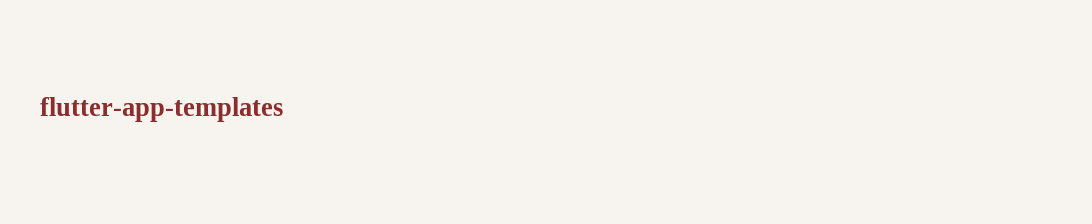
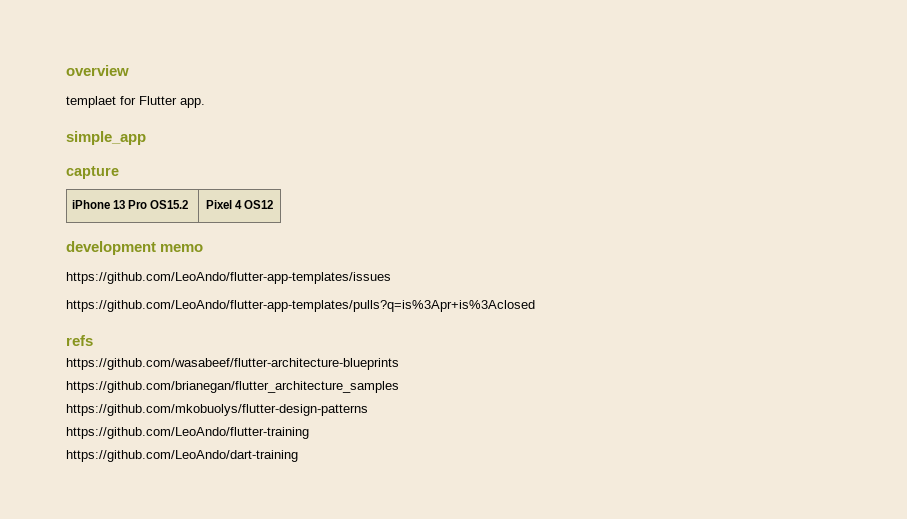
[40,97,283,122] flutter-app-templates -> [66,65,129,76] [66,96,205,108] [66,131,146,145] [66,166,119,179] [72,200,189,209] [205,200,274,209] [66,241,204,255] [66,272,391,284] [66,300,535,312] [66,335,93,346] [66,358,399,370] [66,381,399,393] [66,404,368,416] [66,427,309,439] [66,450,298,462] overview // templaet for Flutter app. // simple_app // capture // iPhone 13 Pro OS15.2 | Pixel 4 OS12 // development memo // https://github.com/LeoAndo/flutter-app-templates/issues // https://github.com/LeoAndo/flutter-app-templates/pulls?q=is%3Apr+is%3Aclosed // refs // https://github.com/wasabeef/flutter-architecture-blueprints // https://github.com/brianegan/flutter_architecture_samples // https://github.com/mkobuolys/flutter-design-patterns // https://github.com/LeoAndo/flutter-training // https://github.com/LeoAndo/dart-training

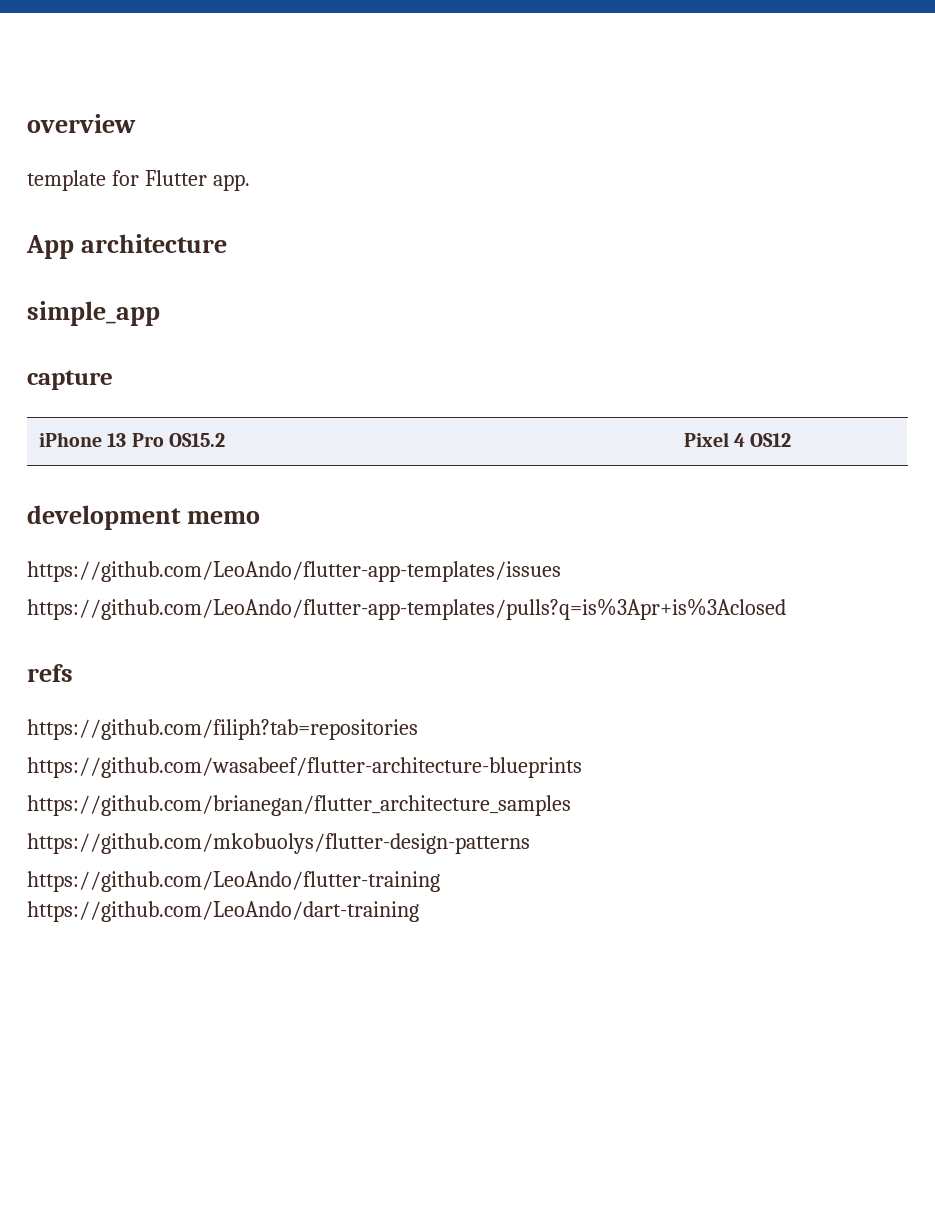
[66,96,116,108] templaet -> [27,170,106,191] template
(205, 103) none -> [26,234,227,259] // App architecture
(93, 340) none -> [27,719,418,740] // https://github.com/filiph?tab=repositories

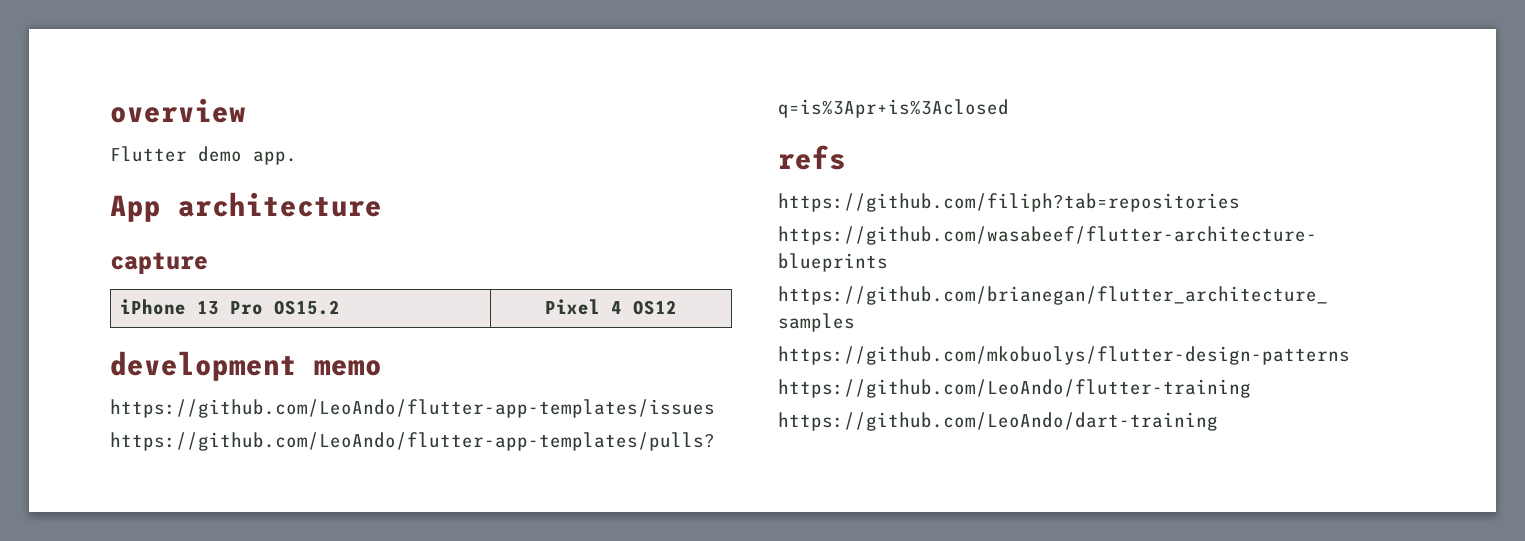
[27,170,207,191] template for Flutter -> [110,146,242,162] Flutter demo
[27,301,160,326] // simple_app -> (382, 204) none

